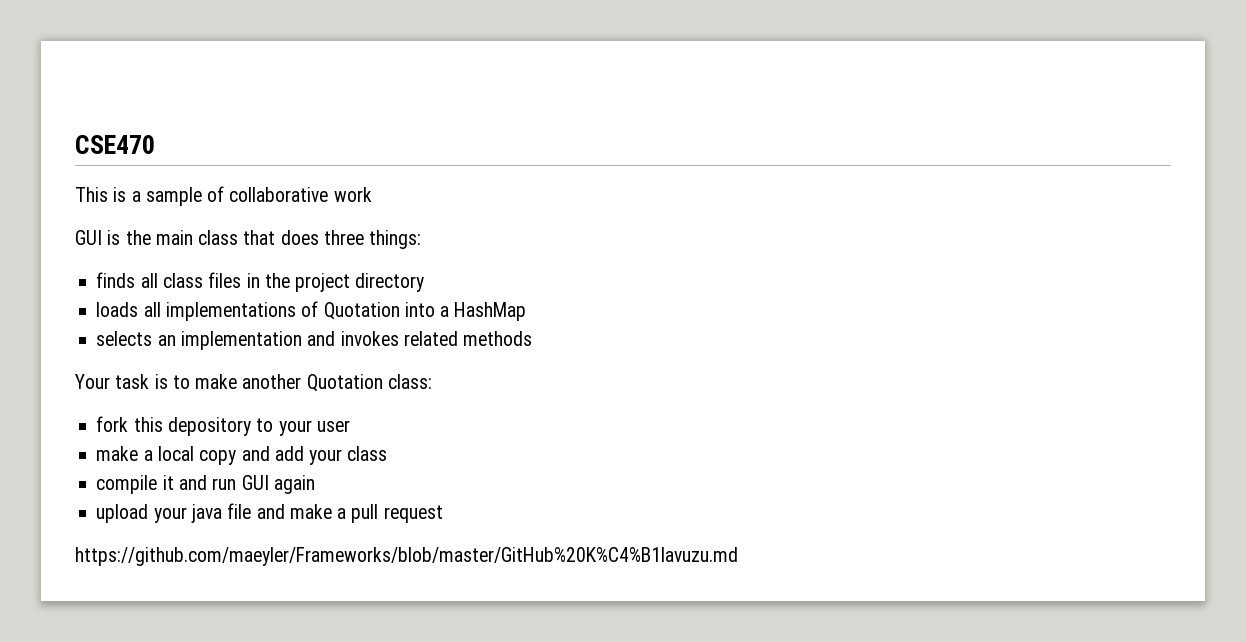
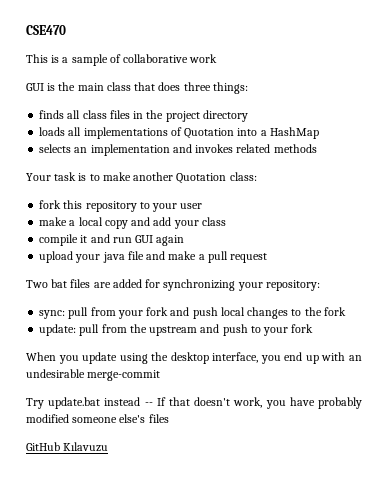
[167,417,251,436] depository -> [85,201,137,212] repository
[75,547,738,566] https://github.com/maeyler/Frameworks/blob/master/GitHub%20K%C4%B1lavuzu.md -> [26,279,320,291] [39,307,346,319] [39,324,314,336] [26,352,362,364] [26,369,161,381] [26,397,362,409] [26,414,169,423] [26,442,109,452] Two bat files are added for synchronizing your repository: // sync: pull from your fork and push local changes to the fork // update: pull from the upstream and push to your fork // When you update using the desktop interface, you end up with an undesirable merge-commit // Try update.bat instead -- If that doesn't work, you have probably modified someone else's files // GitHub Kılavuzu

